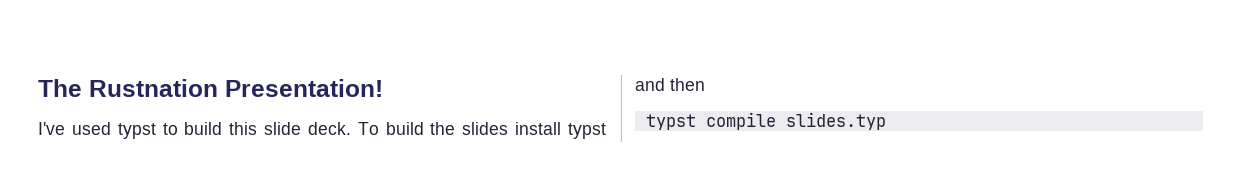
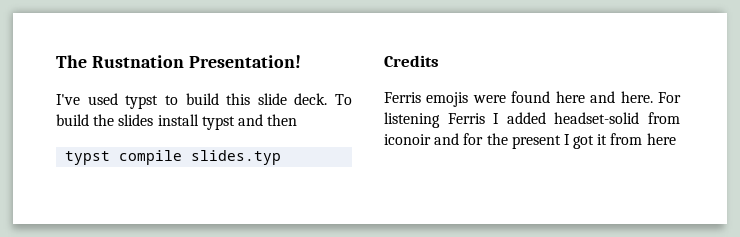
(886, 121) none -> [384,55,439,67] [384,91,681,107] [384,112,680,128] [384,133,676,149] // Credits // Ferris emojis were found here and here. For listening Ferris I added headset-solid from iconoir and for the present I got it from here

